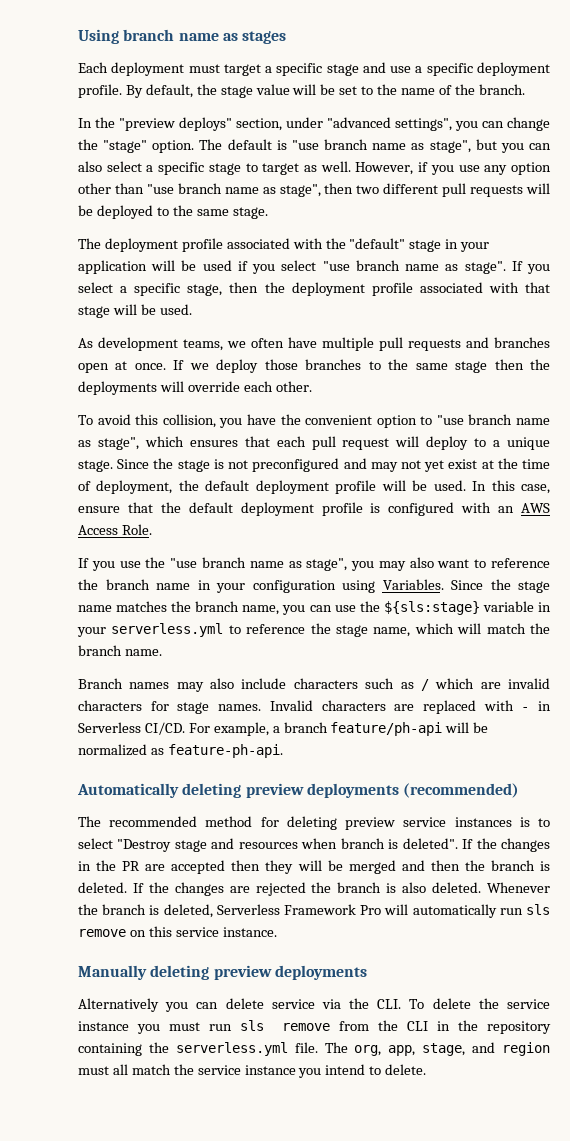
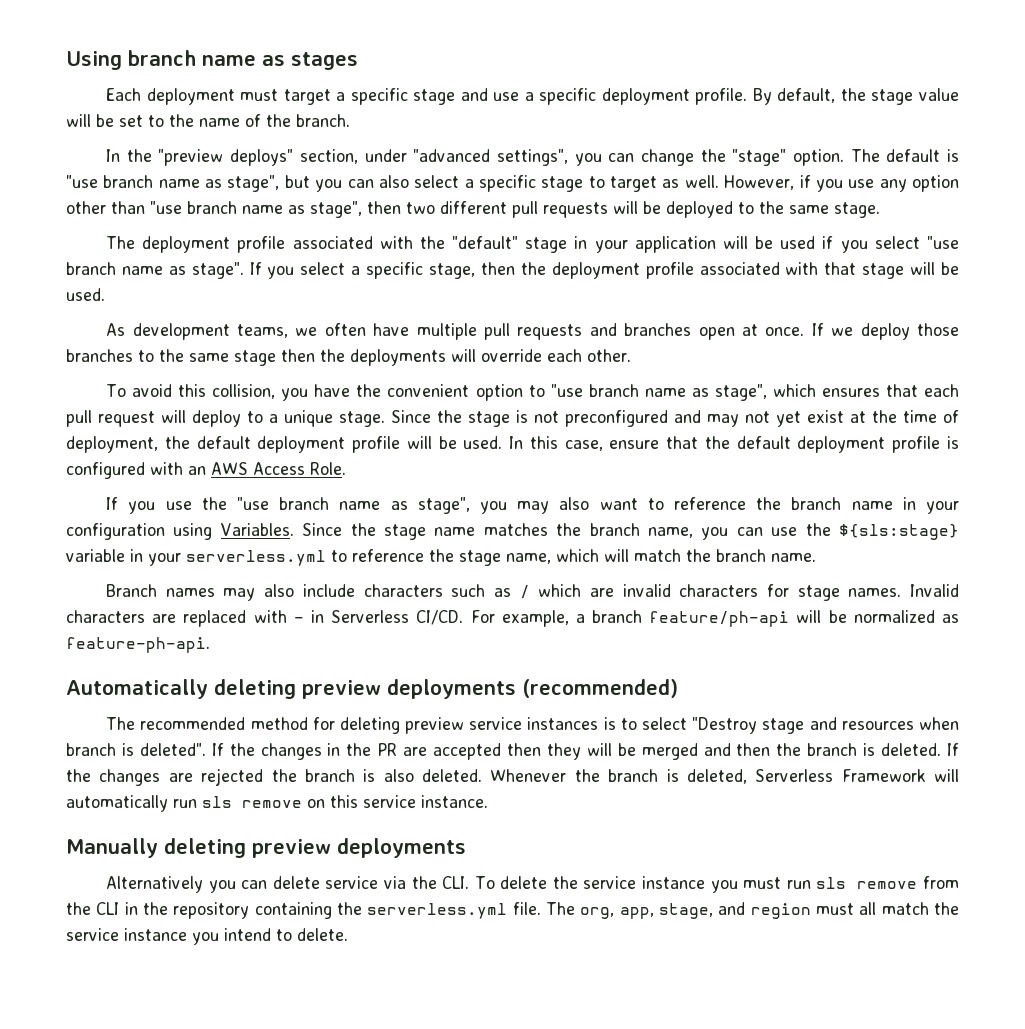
[360,905,382,915] Pro -> (926, 775) none

